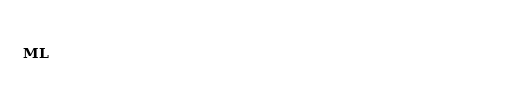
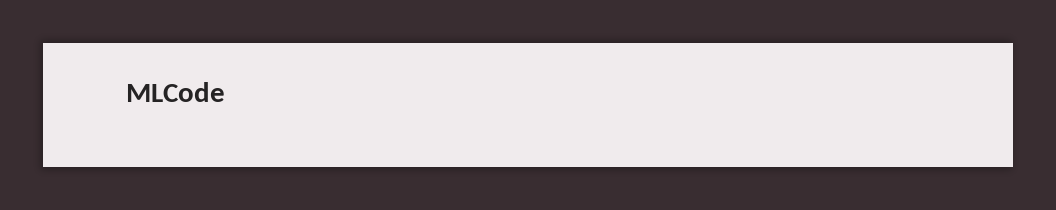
[23,48,49,58] ML -> [126,82,225,102] MLCode

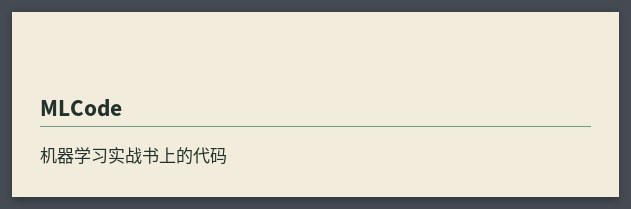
(225, 92) none -> [40,147,227,165] // 机器学习实战书上的代码

